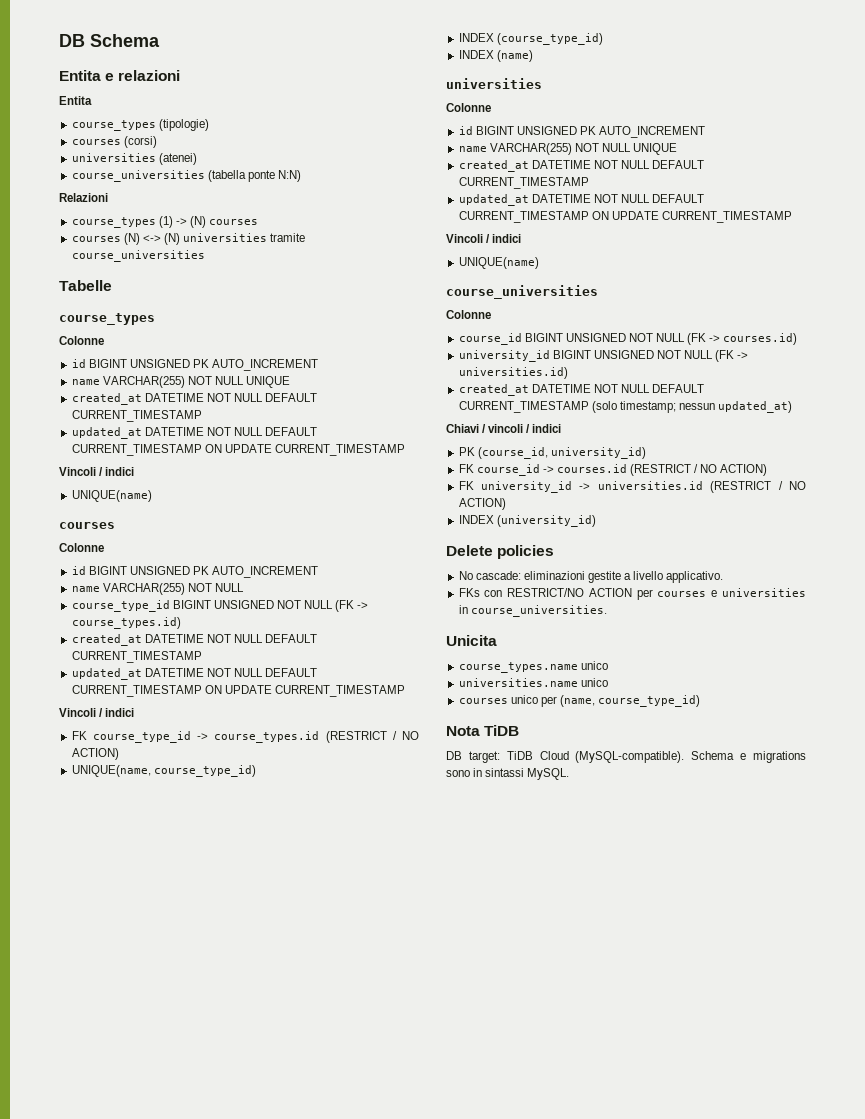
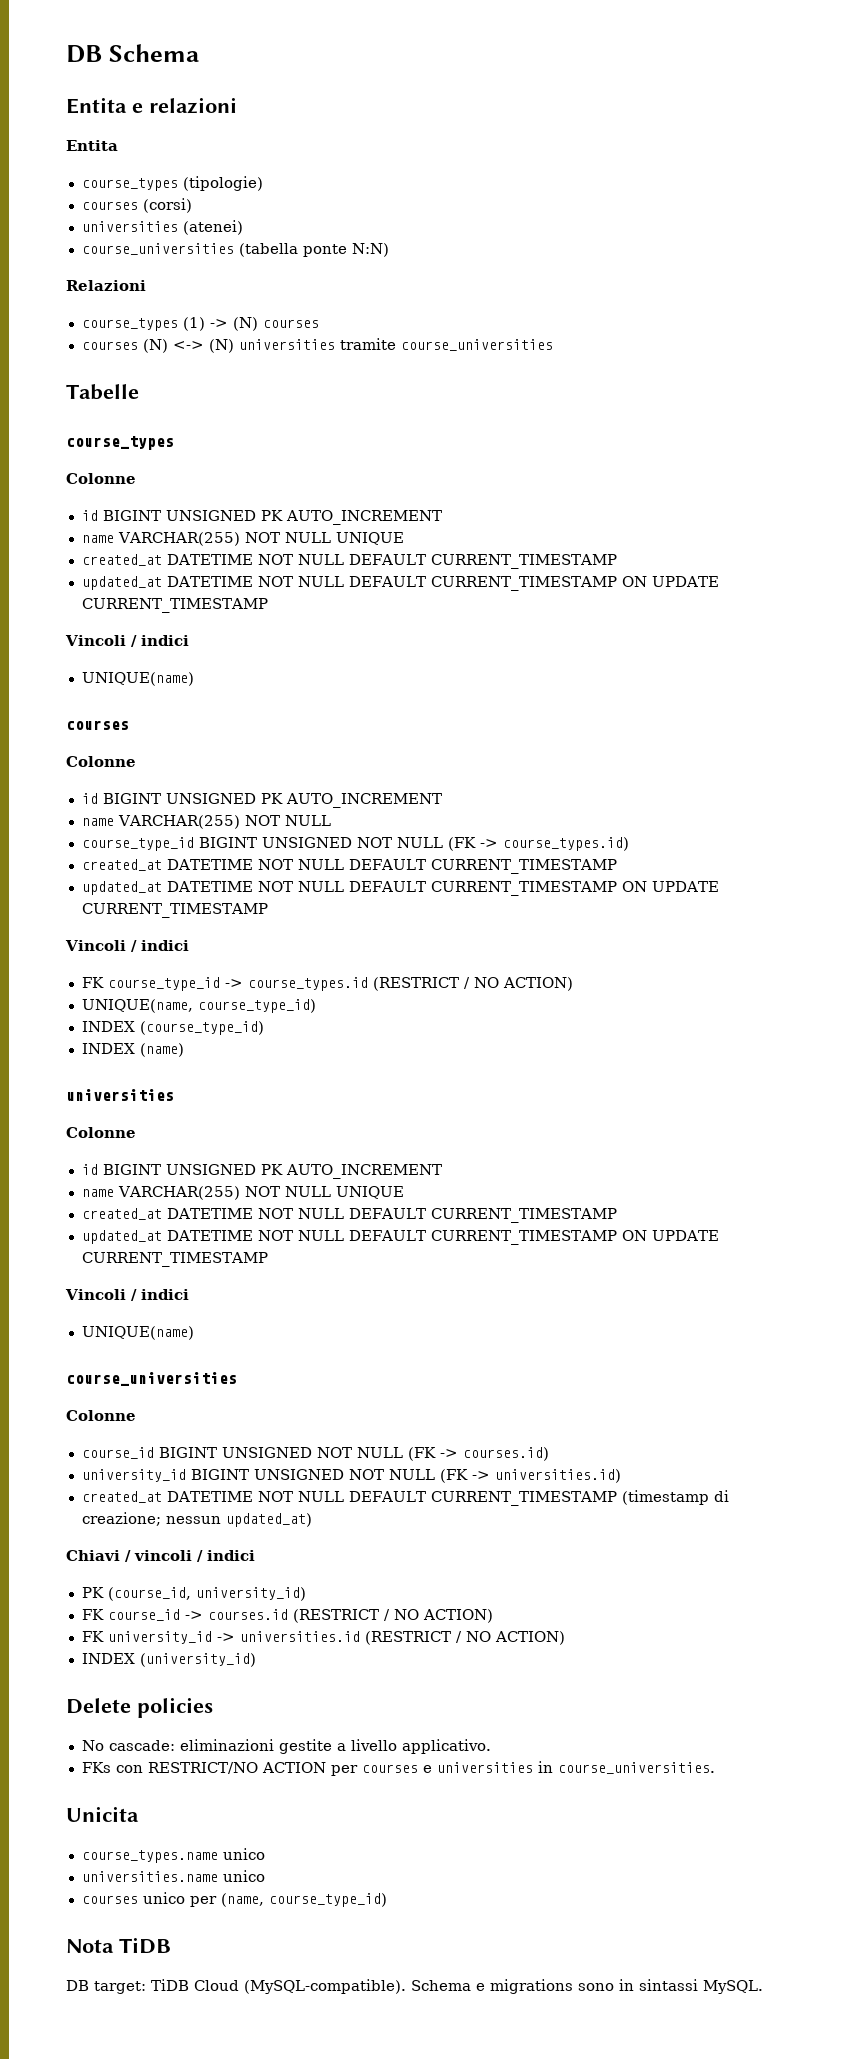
[591,401,676,413] (solo timestamp; -> [621,1490,729,1505] [81,1512,161,1526] (timestamp di creazione;

